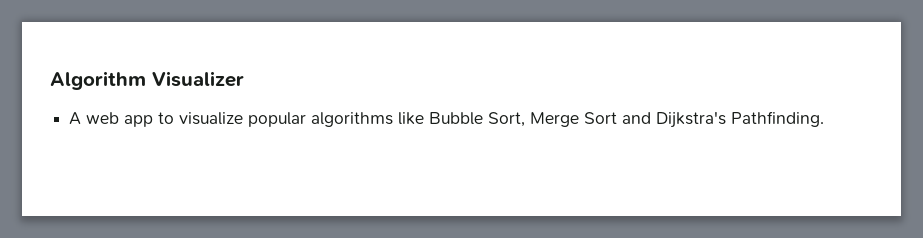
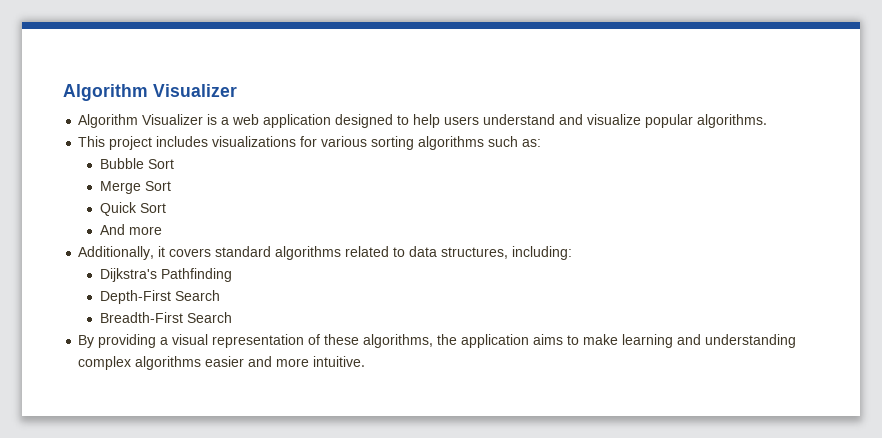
[69,111,825,128] A web app to visualize popular algorithms like Bubble Sort, Merge Sort and Dijkstra's Pathfinding. -> [78,114,768,128] [78,136,542,150] [99,158,174,169] [99,181,171,194] [99,202,166,216] [99,224,162,235] [78,246,573,260] [99,268,232,282] [99,290,220,304] [99,312,232,323] [78,334,797,348] [78,356,366,370] Algorithm Visualizer is a web application designed to help users understand and visualize popular algorithms. // This project includes visualizations for various sorting algorithms such as: // Bubble Sort // Merge Sort // Quick Sort // And more // Additionally, it covers standard algorithms related to data structures, including: // Dijkstra's Pathfinding // Depth-First Search // Breadth-First Search // By providing a visual representation of these algorithms, the application aims to make learning and understanding complex algorithms easier and more intuitive.

